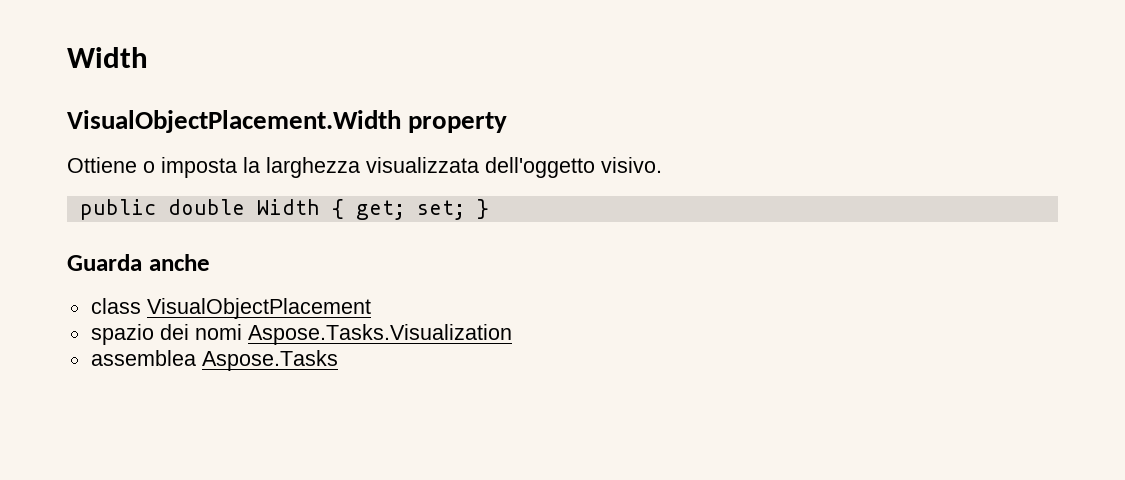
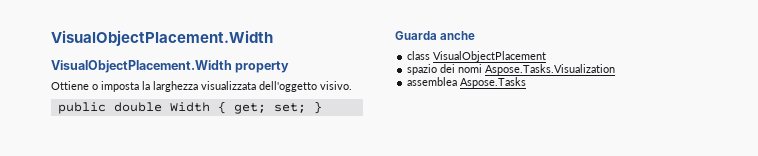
[67,47,148,68] Width -> [51,30,273,46] VisualObjectPlacement.Width

